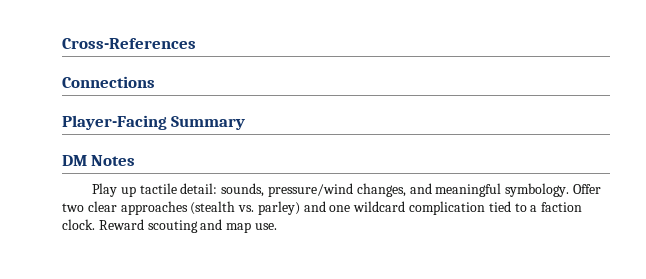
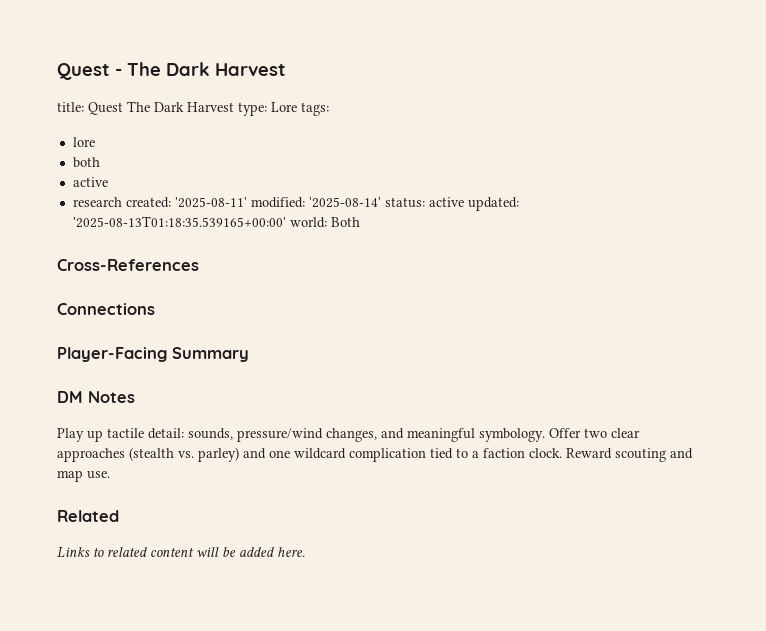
(62, 43) none -> [57,62,286,80] [57,101,329,116] [72,137,95,147] [72,157,100,168] [72,177,108,187] [72,197,519,211] [72,216,360,228] Quest - The Dark Harvest // title: Quest The Dark Harvest type: Lore tags: // lore // both // active // research created: '2025-08-11' modified: '2025-08-14' status: active updated: '2025-08-13T01:18:35.539165+00:00' world: Both //
(277, 226) none -> [57,510,119,522] [57,547,305,558] // Related // Links to related content will be added here.

